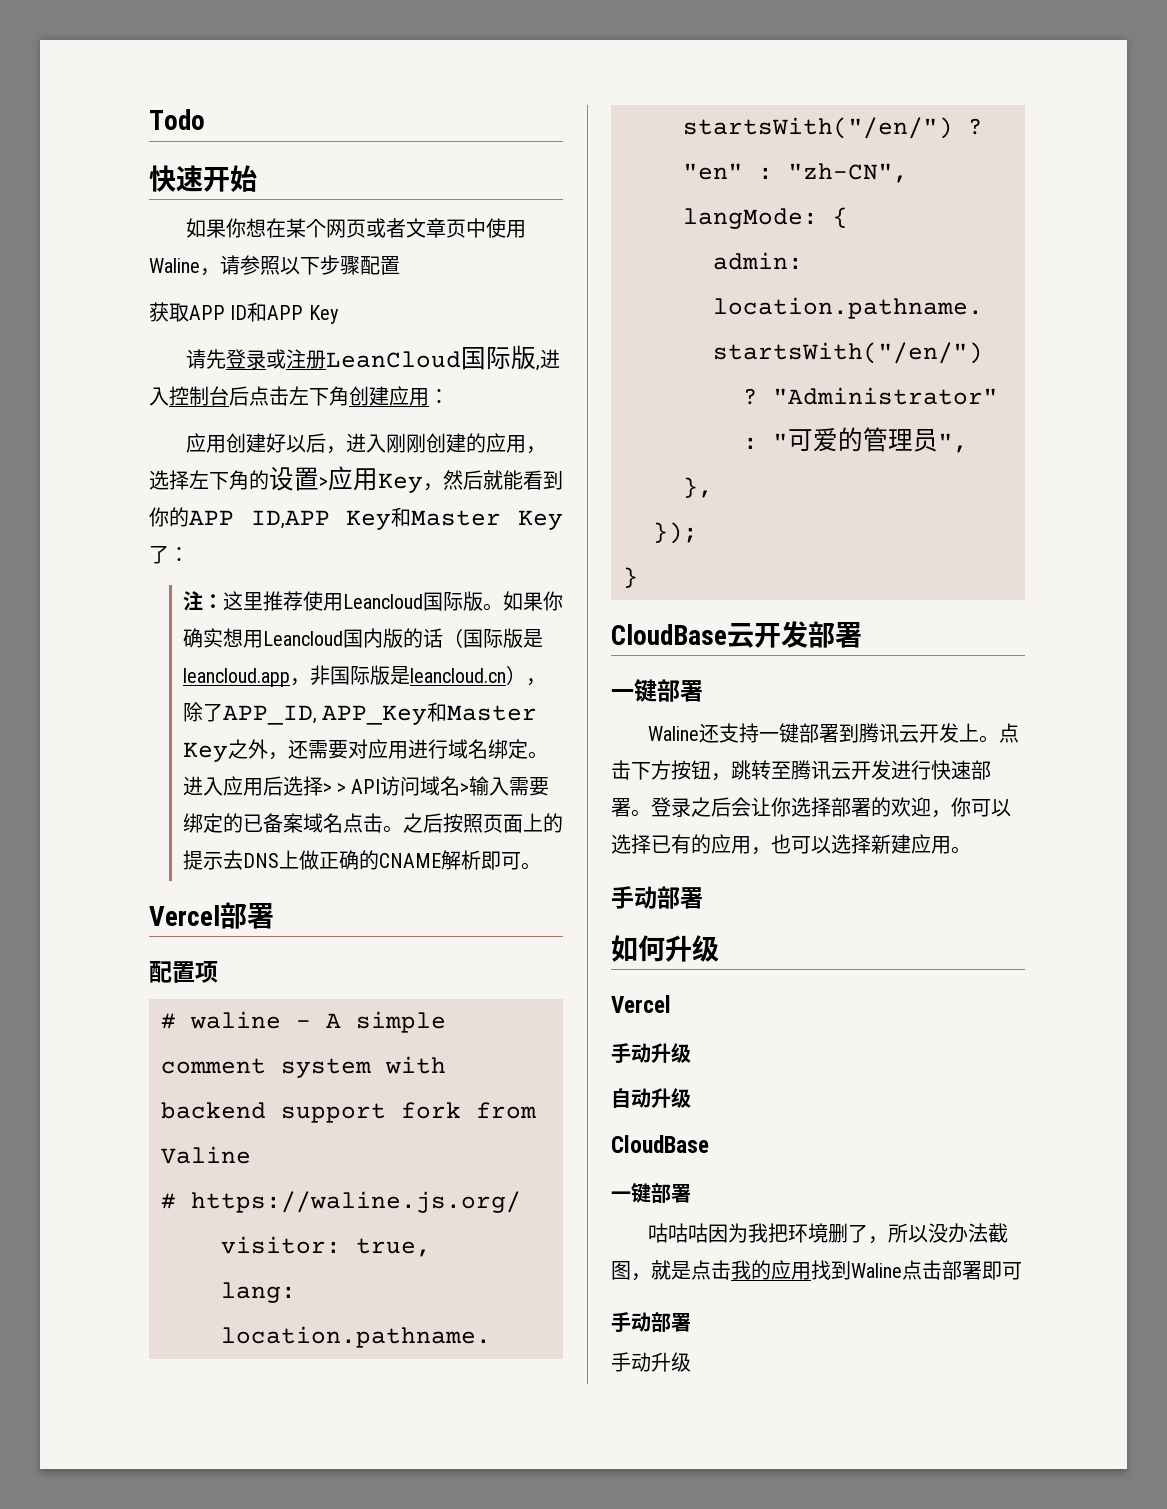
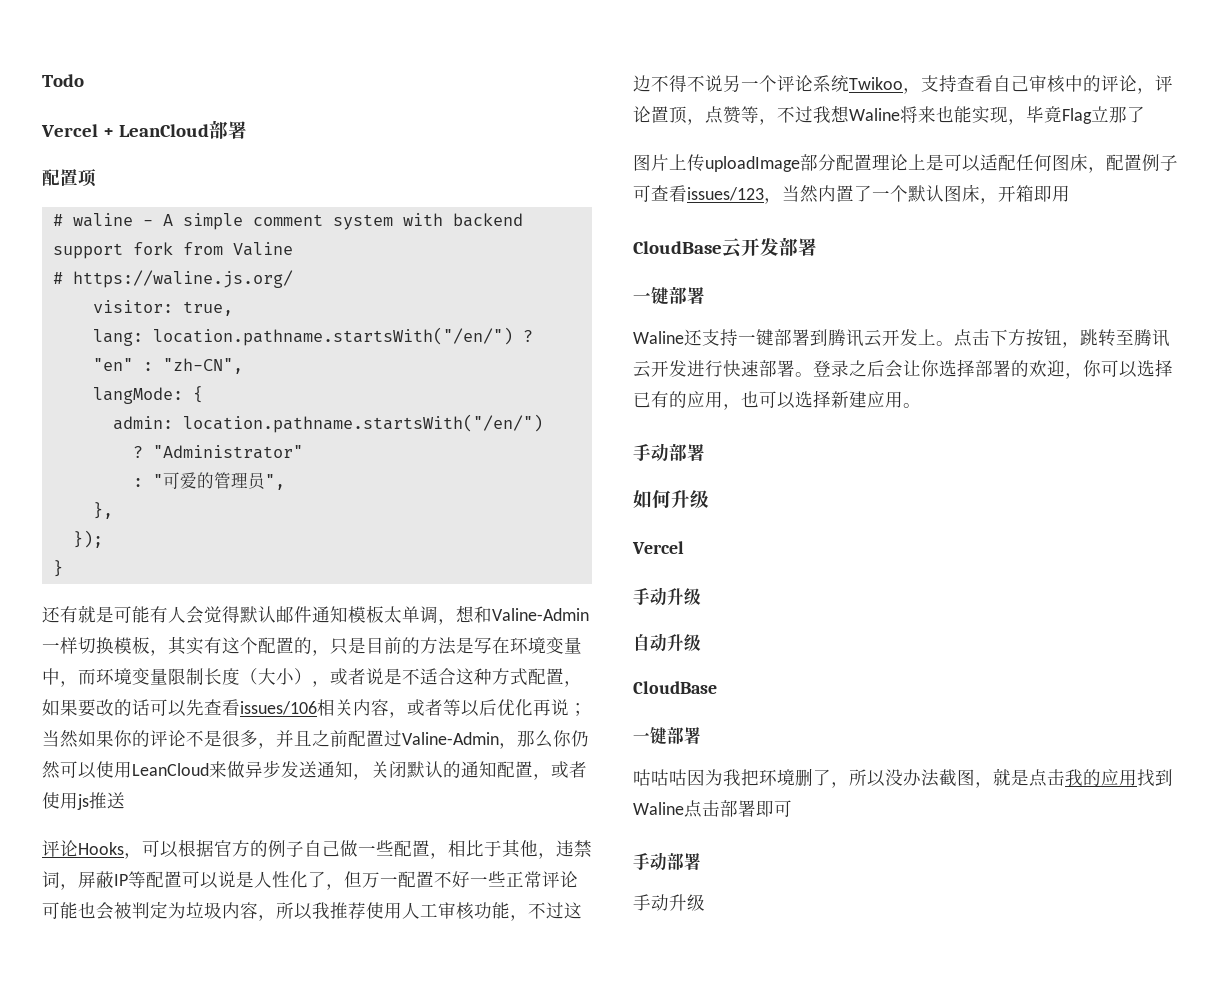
[149,165,257,192] [186,218,527,238] [149,255,400,276] [149,302,339,324] [186,345,561,371] [149,386,449,406] [186,433,547,454] [149,466,563,493] [149,507,563,530] [149,545,189,564] [182,591,563,611] [182,628,543,648] [182,665,546,687] [182,702,538,725] [182,739,548,762] [182,776,550,796] [182,813,563,833] [182,850,541,870] [149,905,220,926] 快速开始 // 如果你想在某个网页或者文章页中使用Waline，请参照以下步骤配置 // 获取APP ID和APP Key // 请先登录或注册LeanCloud国际版,进入控制台后点击左下角创建应用： // 应用创建好以后，进入刚刚创建的应用，选择左下角的设置>应用Key，然后就能看到你的APP ID,APP Key和Master Key了： // 注：这里推荐使用Leancloud国际版。如果你确实想用Leancloud国内版的话（国际版是leancloud.app，非国际版是leancloud.cn），除了APP_ID, APP_Key和Master Key之外，还需要对应用进行域名绑定。进入应用后选择> > API访问域名>输入需要绑定的已备案域名点击。之后按照页面上的提示去DNS上做正确的CNAME解析即可。 // Vercel -> [41,124,209,137] Vercel + LeanCloud
(638, 577) none -> [42,605,589,625] [42,636,582,656] [42,668,582,687] [42,699,587,718] [42,730,589,749] [42,760,587,780] [42,792,125,810] [42,839,592,859] [42,871,578,890] [42,901,582,921] [633,75,1173,94] [633,105,1145,125] [633,153,1178,173] [633,184,1070,204] // 还有就是可能有人会觉得默认邮件通知模板太单调，想和Valine-Admin一样切换模板，其实有这个配置的，只是目前的方法是写在环境变量中，而环境变量限制长度（大小），或者说是不适合这种方式配置，如果要改的话可以先查看issues/106相关内容，或者等以后优化再说；当然如果你的评论不是很多，并且之前配置过Valine-Admin，那么你仍然可以使用LeanCloud来做异步发送通知，关闭默认的通知配置，或者使用js推送 // 评论Hooks，可以根据官方的例子自己做一些配置，相比于其他，违禁词，屏蔽IP等配置可以说是人性化了，但万一配置不好一些正常评论可能也会被判定为垃圾内容，所以我推荐使用人工审核功能，不过这边不得不说另一个评论系统Twikoo，支持查看自己审核中的评论，评论置顶，点赞等，不过我想Waline将来也能实现，毕竟Flag立那了 // 图片上传uploadImage部分配置理论上是可以适配任何图床，配置例子可查看issues/123，当然内置了一个默认图床，开箱即用

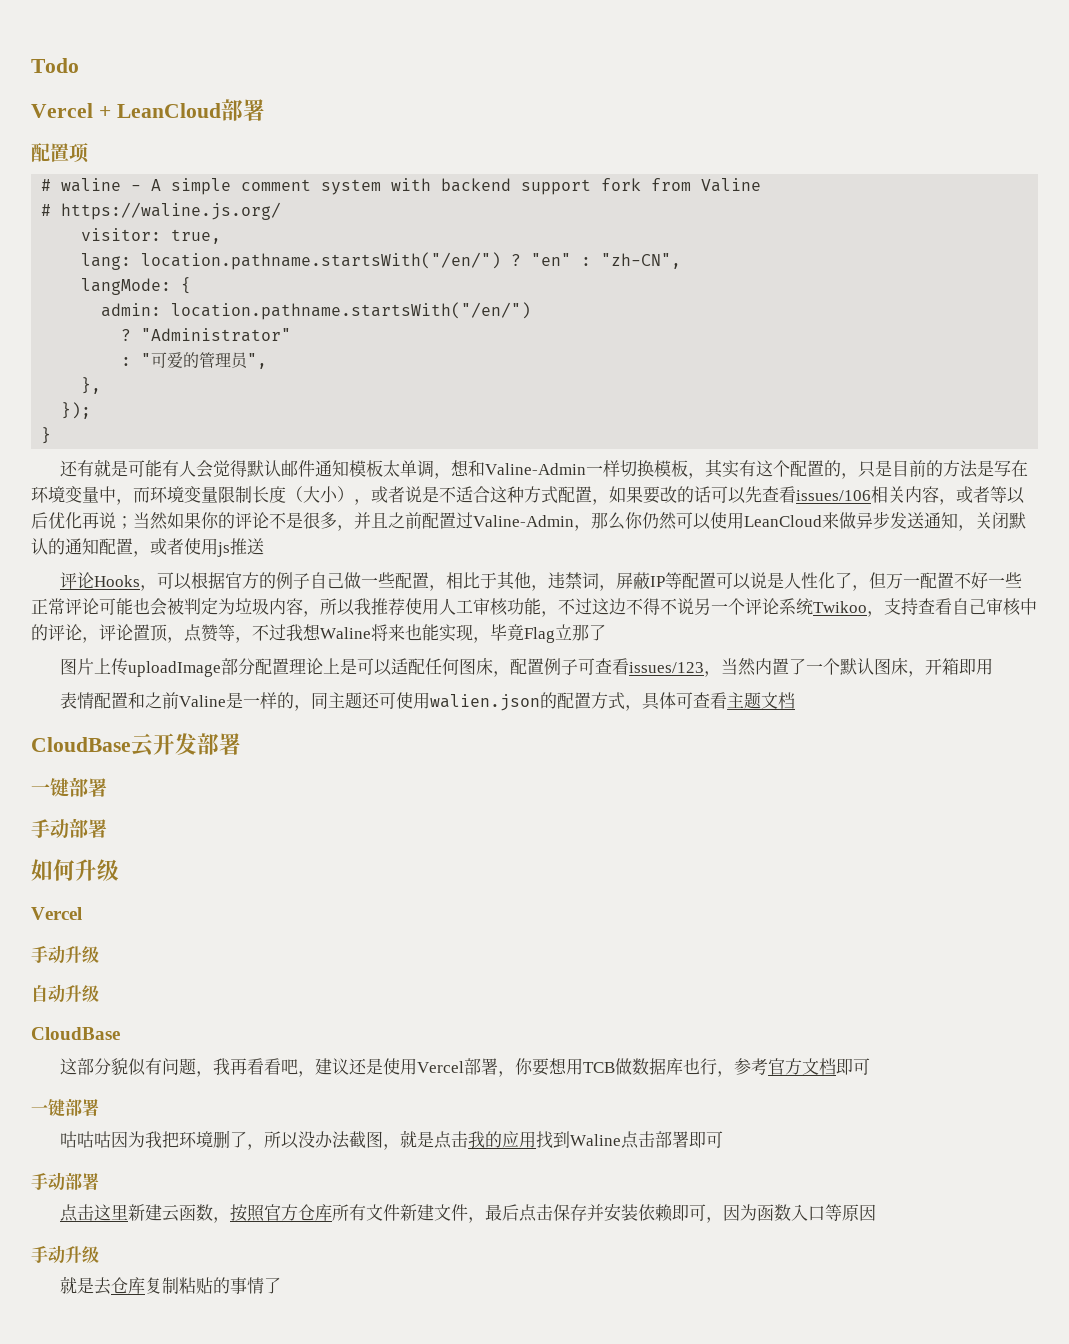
(1070, 193) none -> [60,692,796,711] // 表情配置和之前Valine是一样的，同主题还可使用walien.json的配置方式，具体可查看主题文档
[633,329,1170,348] [633,359,1173,379] [633,390,921,410] // Waline还支持一键部署到腾讯云开发上。点击下方按钮，跳转至腾讯云开发进行快速部署。登录之后会让你选择部署的欢迎，你可以选择已有的应用，也可以选择新建应用。 -> (107, 787) none
(717, 687) none -> [60,1058,871,1077] // 这部分貌似有问题，我再看看吧，建议还是使用Vercel部署，你要想用TCB做数据库也行，参考官方文档即可
[633,894,705,911] 手动升级 -> [60,1204,877,1223] [31,1245,99,1264] [60,1276,282,1295] 点击这里新建云函数，按照官方仓库所有文件新建文件，最后点击保存并安装依赖即可，因为函数入口等原因 // 手动升级 // 就是去仓库复制粘贴的事情了

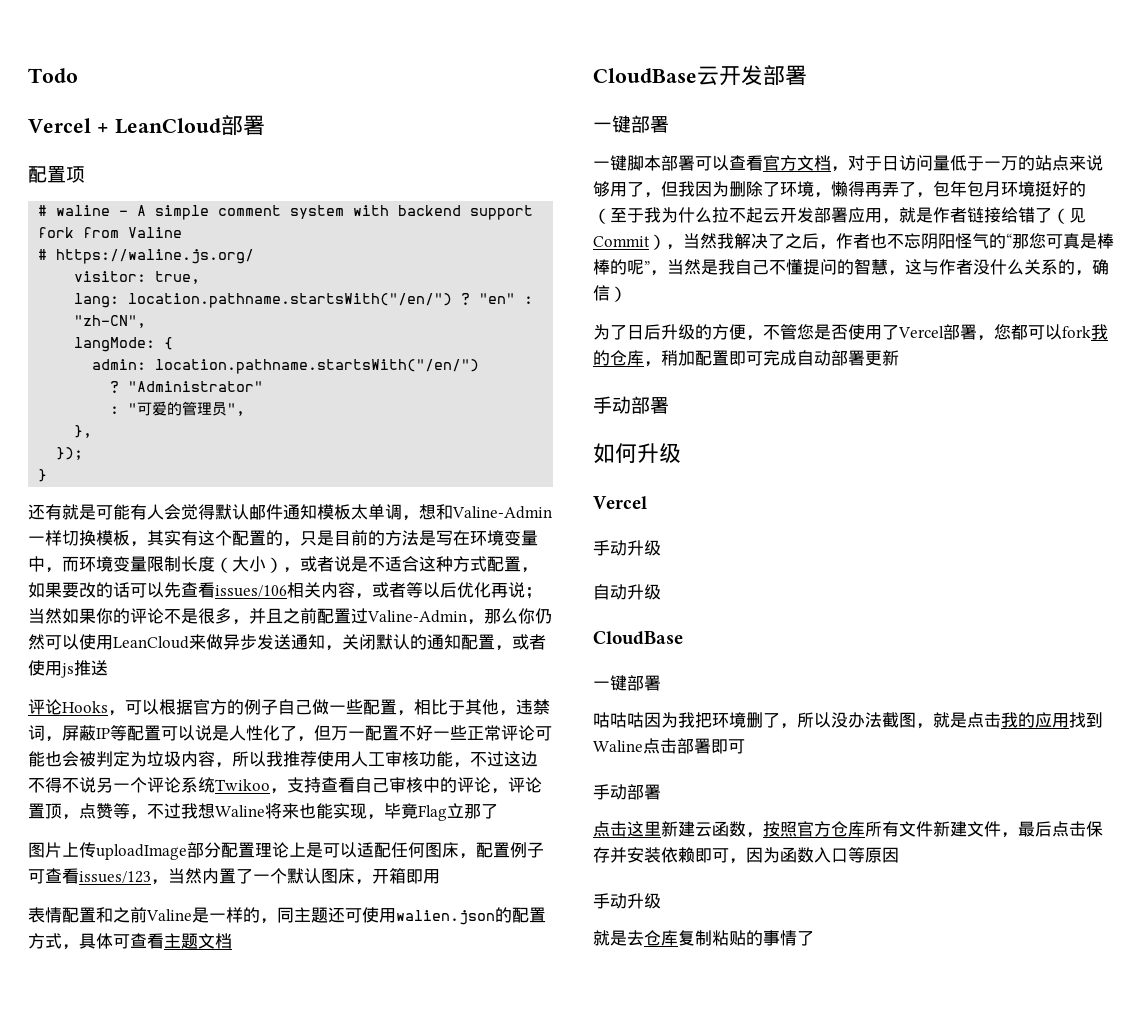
(107, 787) none -> [593,155,1103,172] [593,180,1086,198] [593,207,1086,224] [593,233,1114,250] [593,258,1109,276] [593,285,627,302] [593,324,1108,341] [593,350,899,367] // 一键脚本部署可以查看官方文档，对于日访问量低于一万的站点来说够用了，但我因为删除了环境，懒得再弄了，包年包月环境挺好的（至于我为什么拉不起云开发部署应用，就是作者链接给错了（见Commit），当然我解决了之后，作者也不忘阴阳怪气的“那您可真是棒棒的呢”，当然是我自己不懂提问的智慧，这与作者没什么关系的，确信） // 为了日后升级的方便，不管您是否使用了Vercel部署，您都可以fork我的仓库，稍加配置即可完成自动部署更新
[60,1058,871,1077] // 这部分貌似有问题，我再看看吧，建议还是使用Vercel部署，你要想用TCB做数据库也行，参考官方文档即可 -> (683, 638) none

